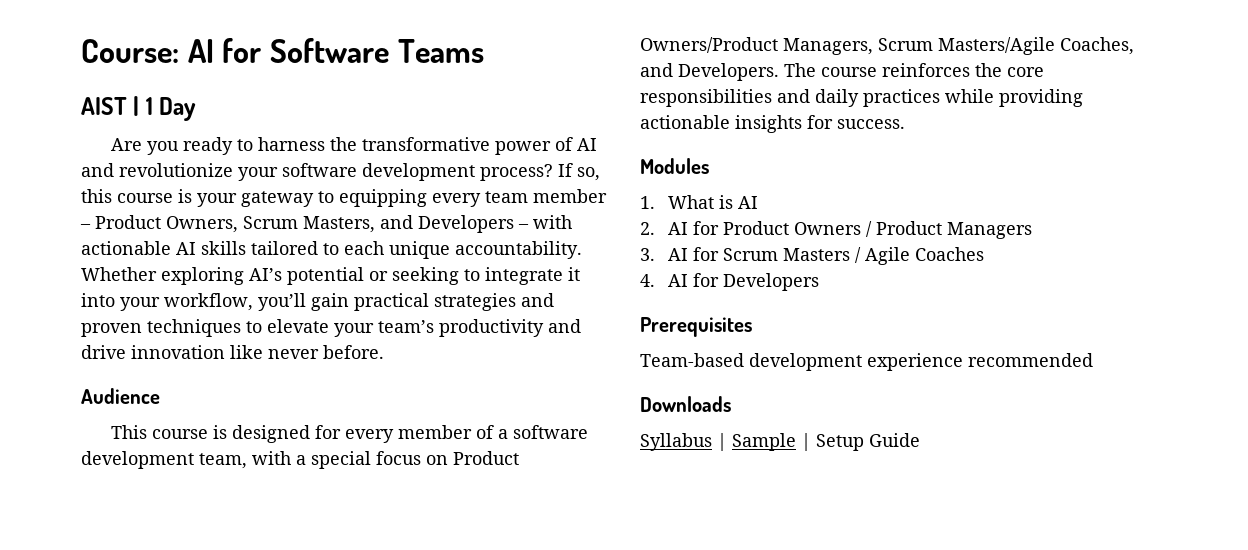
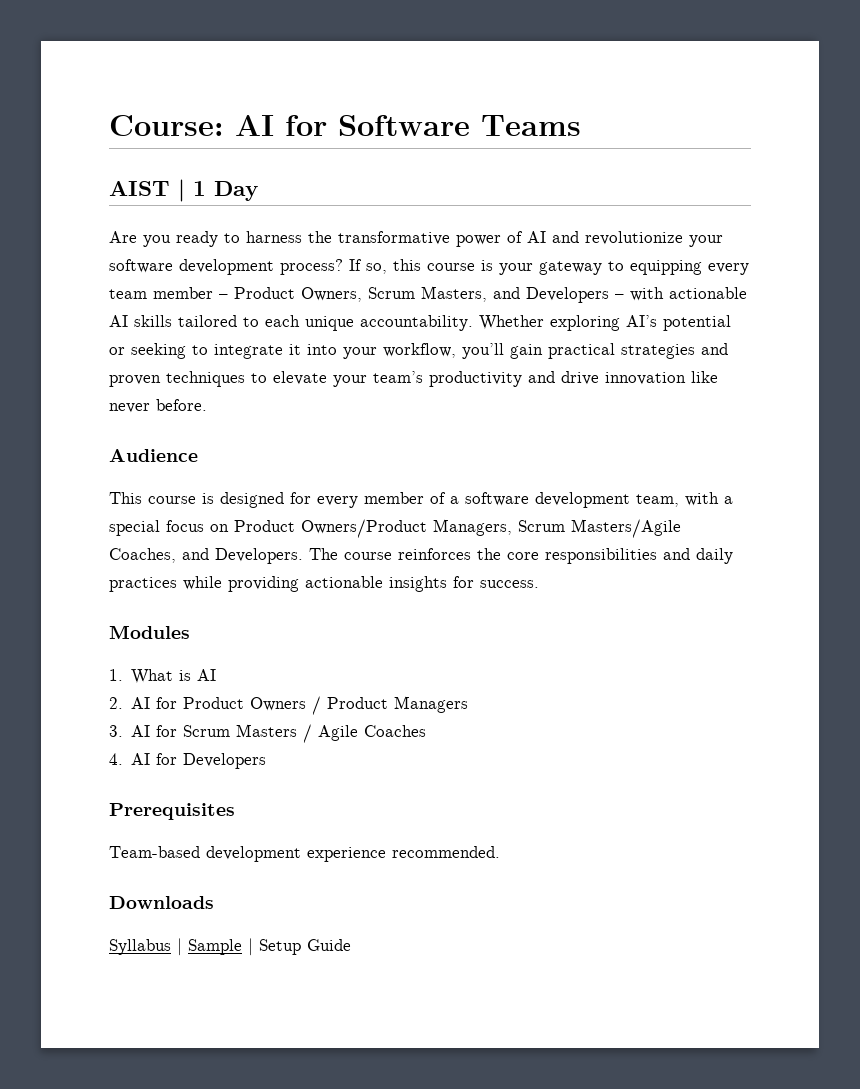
[968,353,1093,367] recommended -> [392,846,500,858] recommended.

